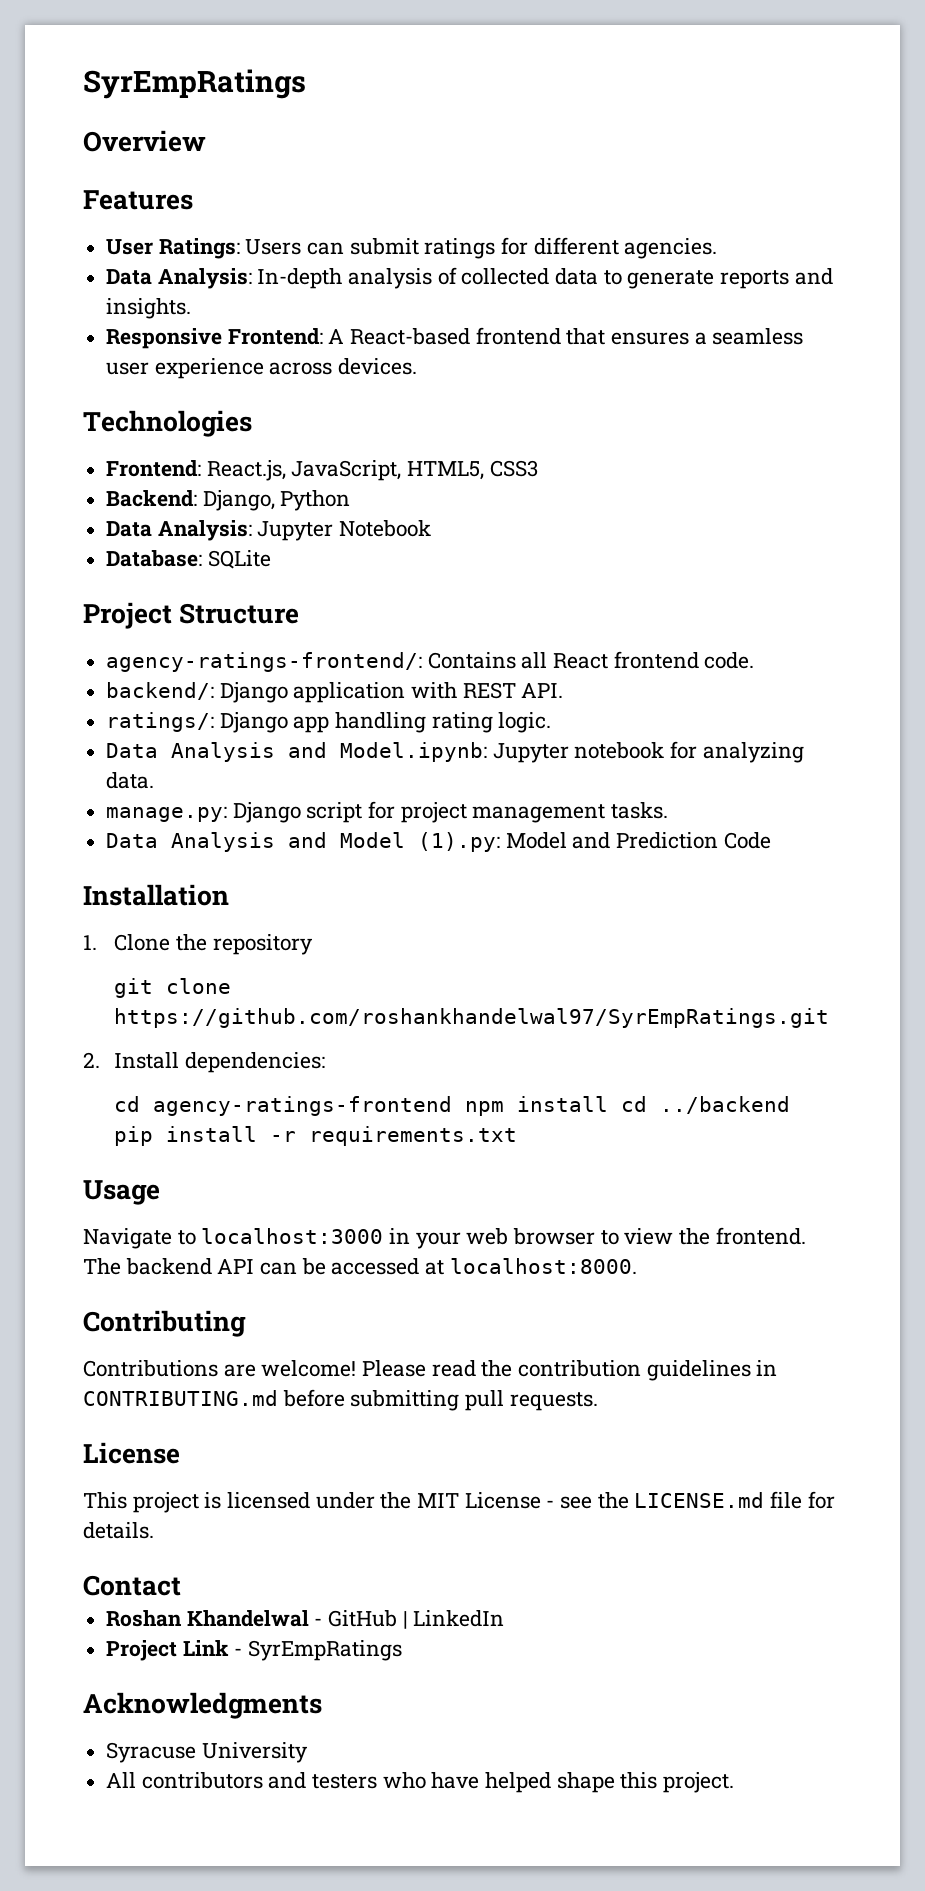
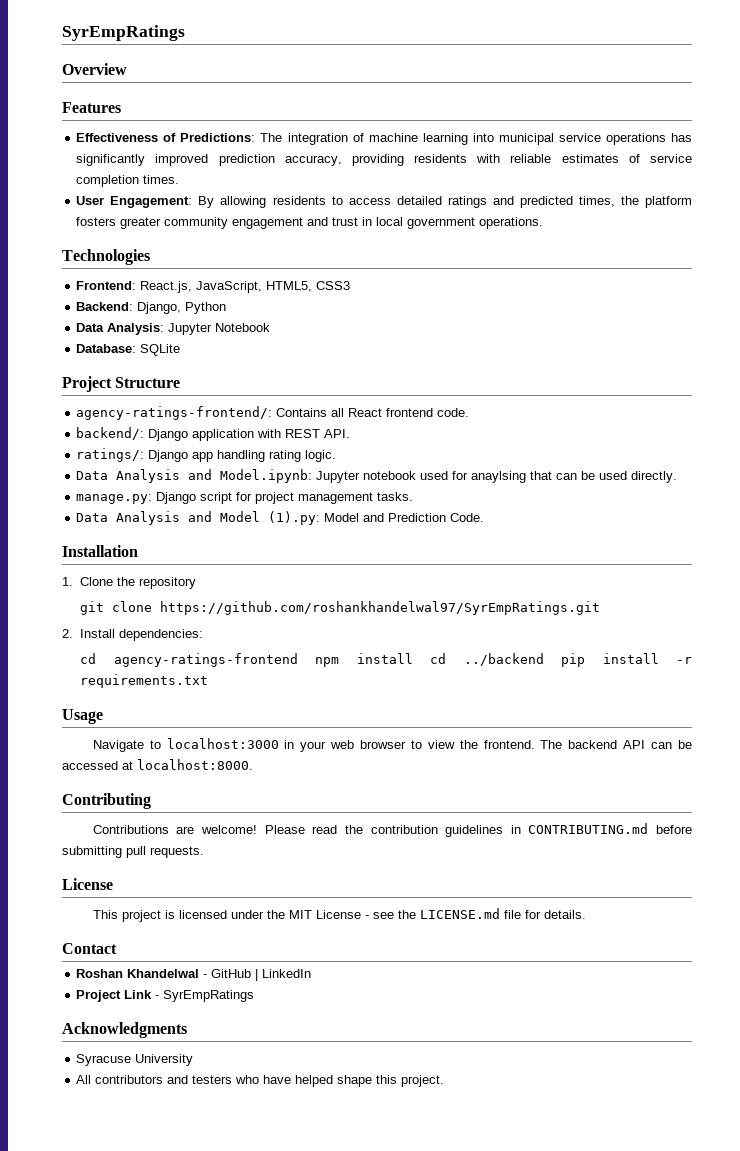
[106,237,718,259] [106,267,833,289] [106,298,192,319] [106,327,804,349] [106,358,418,379] User Ratings: Users can submit ratings for different agencies. // Data Analysis: In-depth analysis of collected data to generate reports and insights. // Responsive Frontend: A React-based frontend that ensures a seamless user experience across devices. -> [76,133,693,145] [76,154,692,166] [76,175,180,187] [76,196,693,208] [76,217,544,229] Effectiveness of Predictions: The integration of machine learning into municipal service operations has significantly improved prediction accuracy, providing residents with reliable estimates of service completion times. // User Engagement: By allowing residents to access detailed ratings and predicted times, the platform fosters greater community engagement and trust in local government operations.
[670,741,804,763] [106,772,155,789] for analyzing data. -> [420,471,678,483] used for anaylsing that can be used directly.
[723,832,771,849] Code -> [450,513,485,522] Code.

